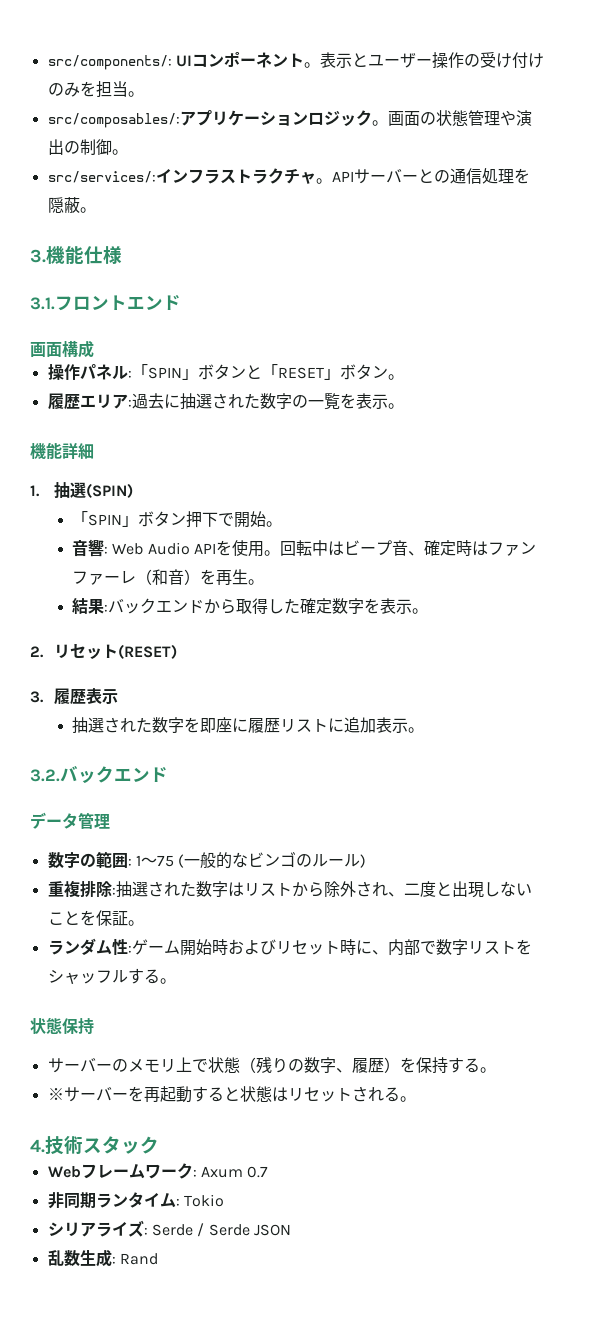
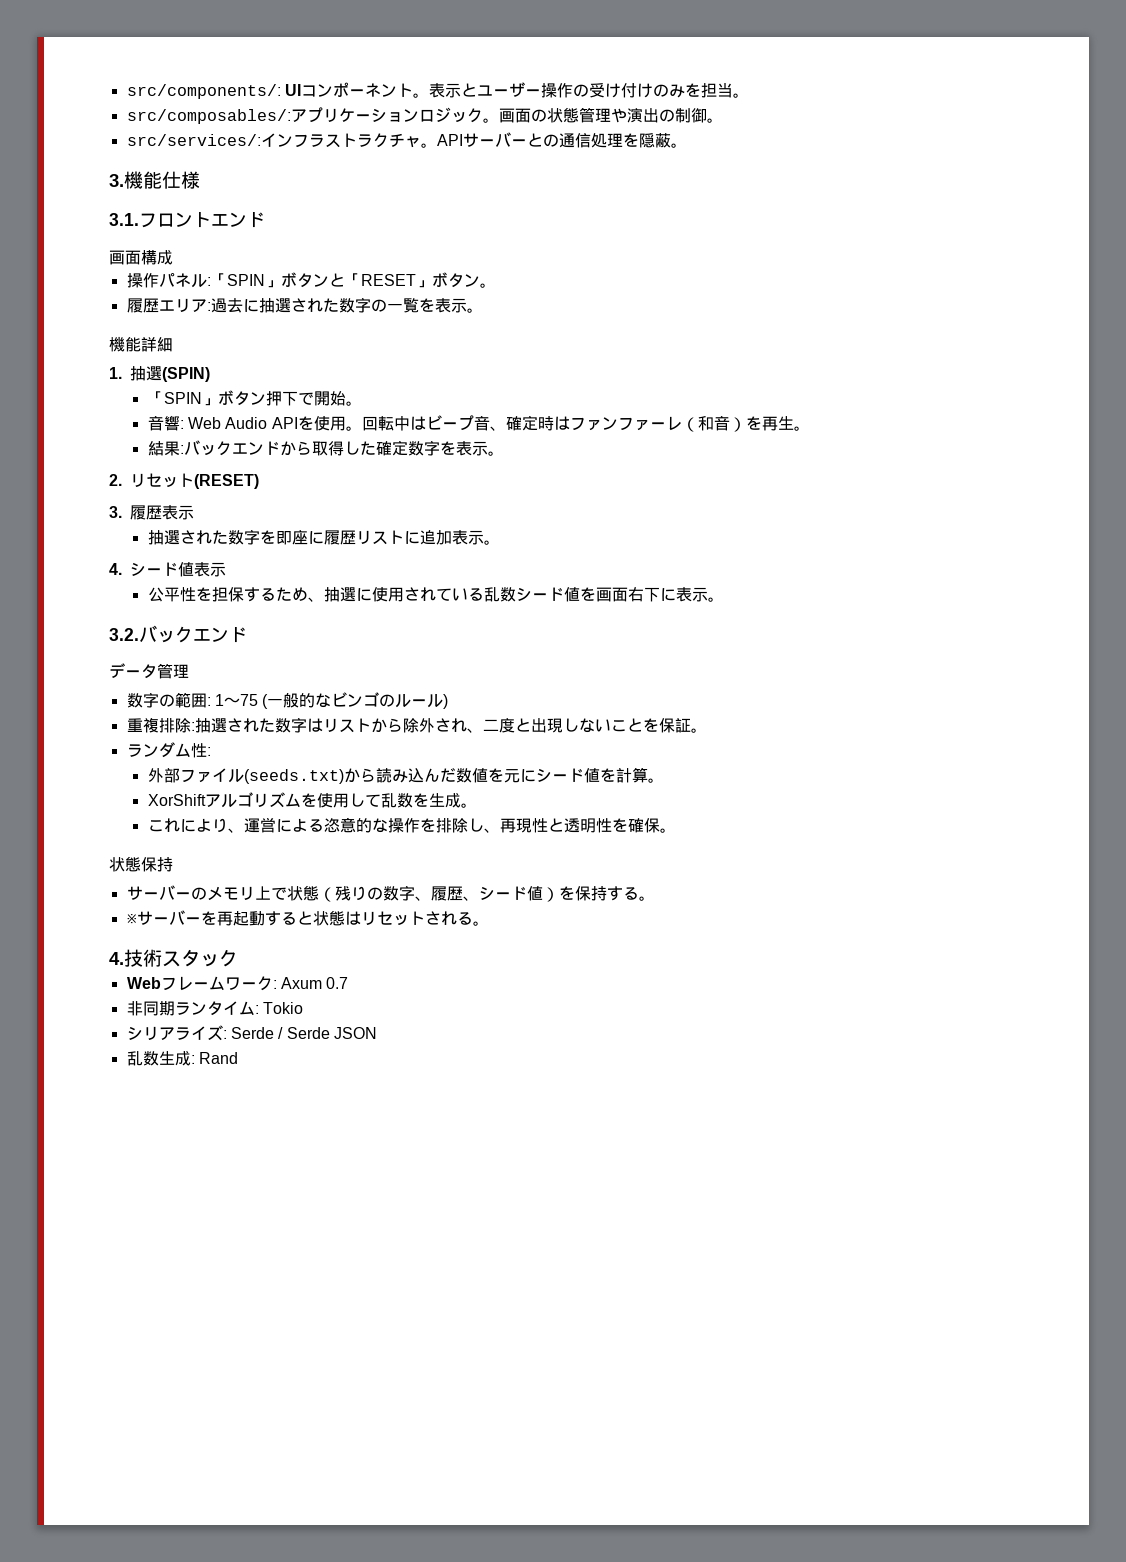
(424, 730) none -> [109,562,226,577] [147,587,724,602] // 4.シード値表示 // 公平性を担保するため、抽選に使用されている乱数シード値を画面右下に表示。
[131,939,532,956] [47,968,160,984] ゲーム開始時およびリセット時に、内部で数字リストをシャッフルする -> [147,767,664,784] [147,792,477,808] [147,817,660,833] // 外部ファイル(seeds.txt)から読み込んだ数値を元にシード値を計算。 // XorShiftアルゴリズムを使用して乱数を生成。 // これにより、運営による恣意的な操作を排除し、再現性と透明性を確保
(384, 1065) none -> [462,886,543,901] 、シード値

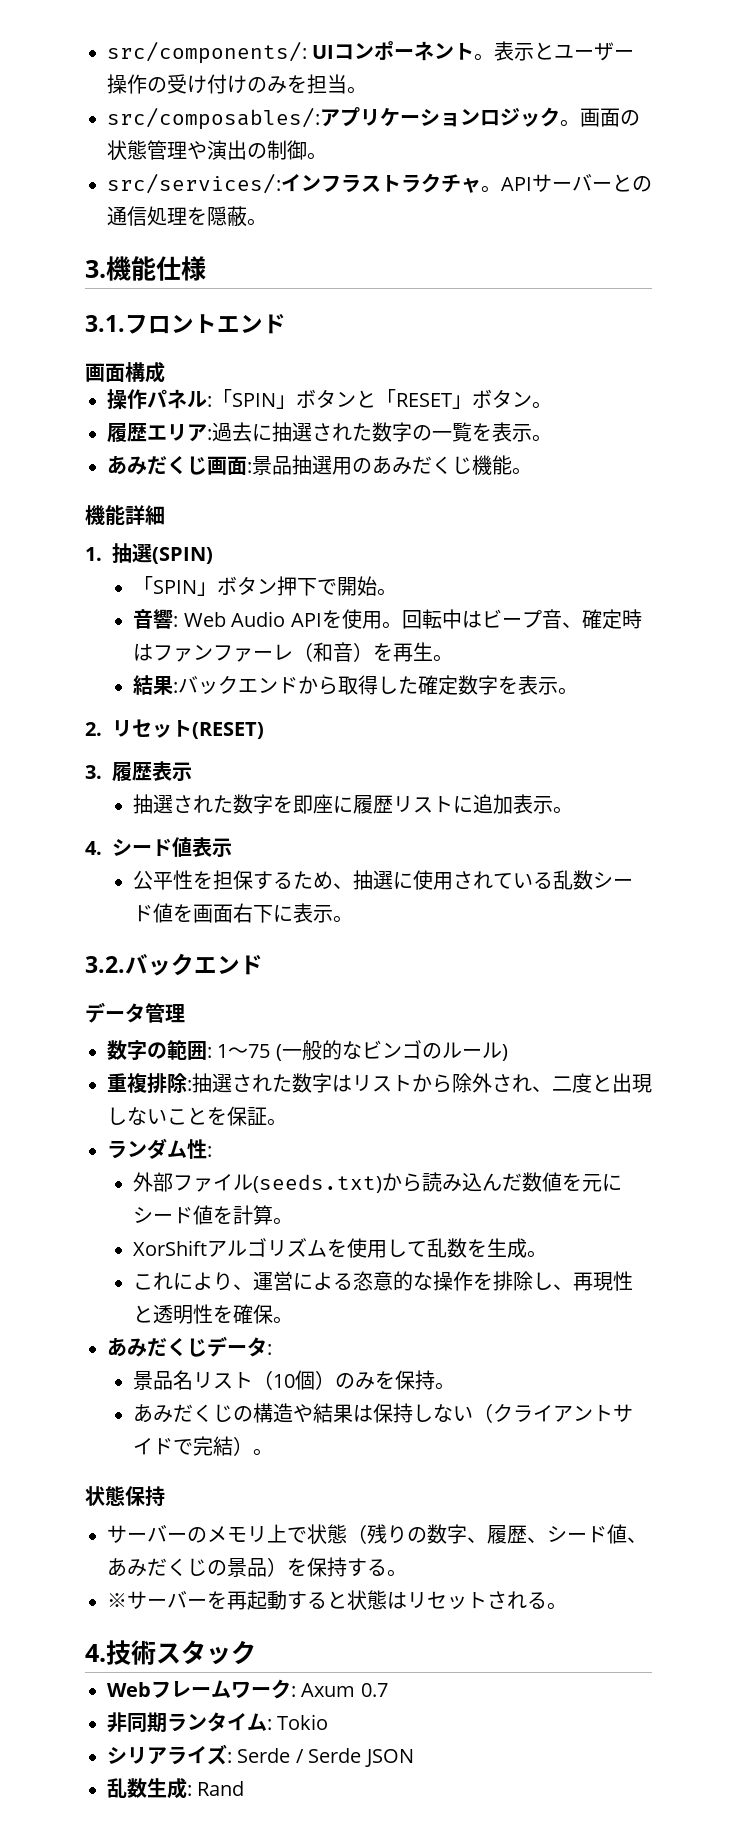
(483, 310) none -> [107,455,532,475] // あみだくじ画面:景品抽選用のあみだくじ機能。
(676, 830) none -> [107,1336,272,1357] [133,1370,456,1390] [133,1403,634,1423] [133,1436,274,1456] // あみだくじデータ: // 景品名リスト（10個）のみを保持。 // あみだくじの構造や結果は保持しない（クライアントサイドで完結）。
(543, 893) none -> [627,1537,647,1543] [107,1558,267,1577] 、あみだくじの景品

